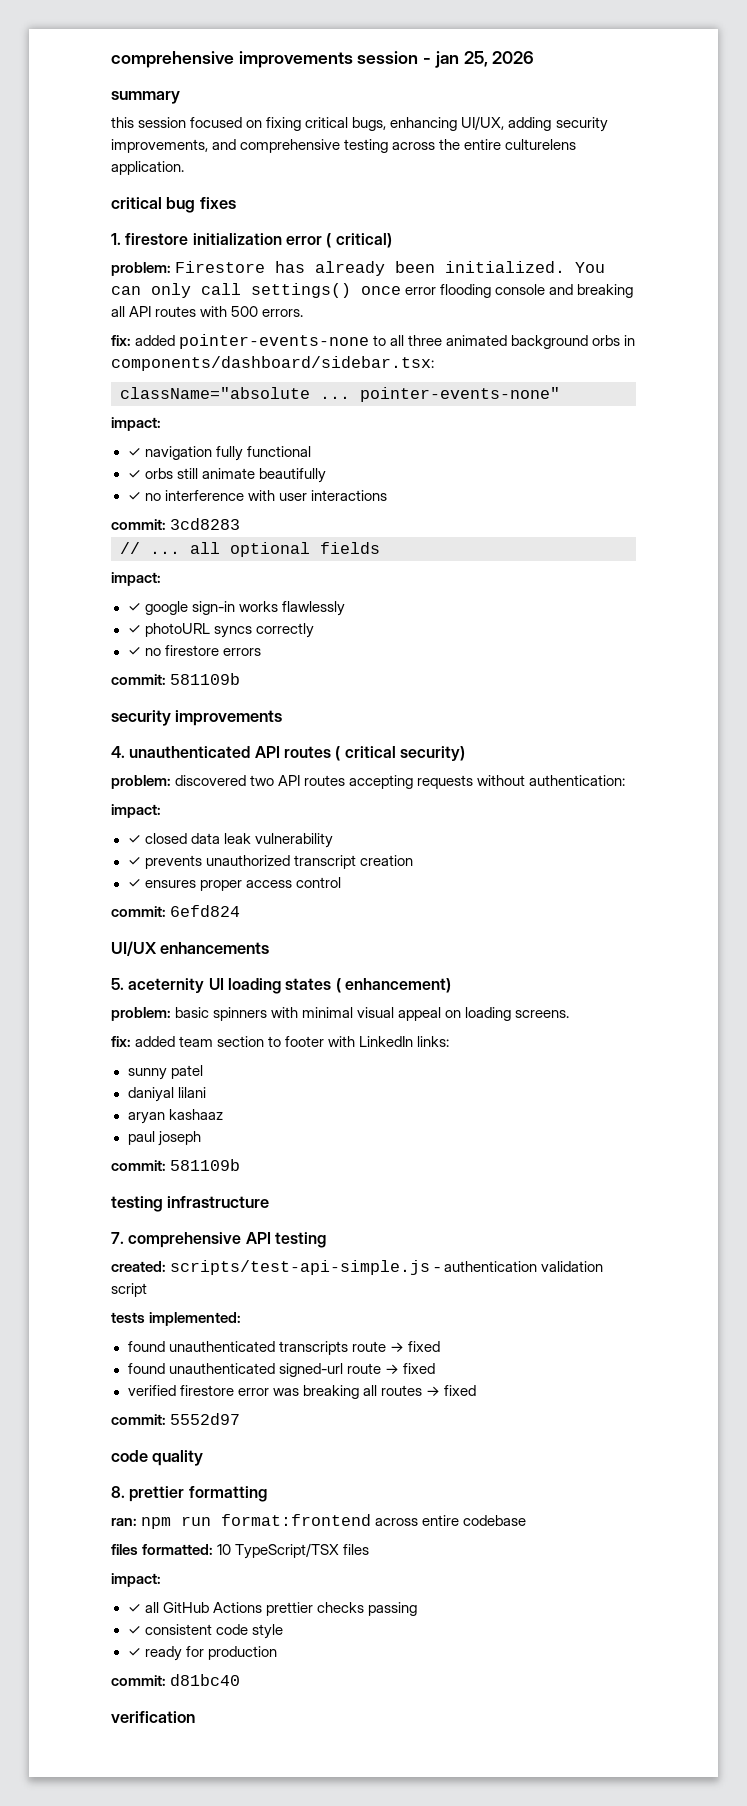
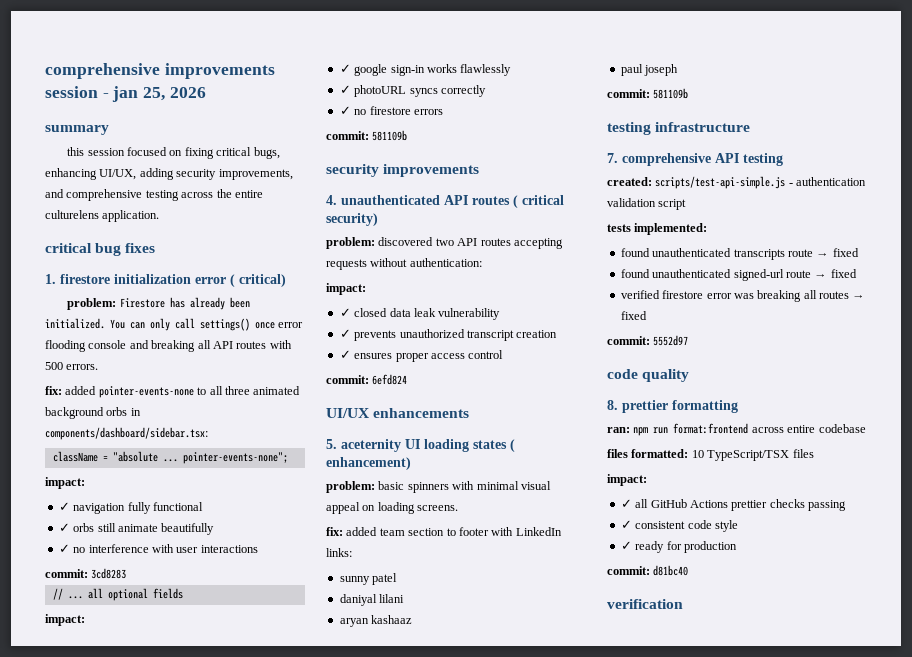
[120,387,560,402] className="absolute ... pointer-events-none" -> [52,451,288,464] className = "absolute ... pointer-events-none";

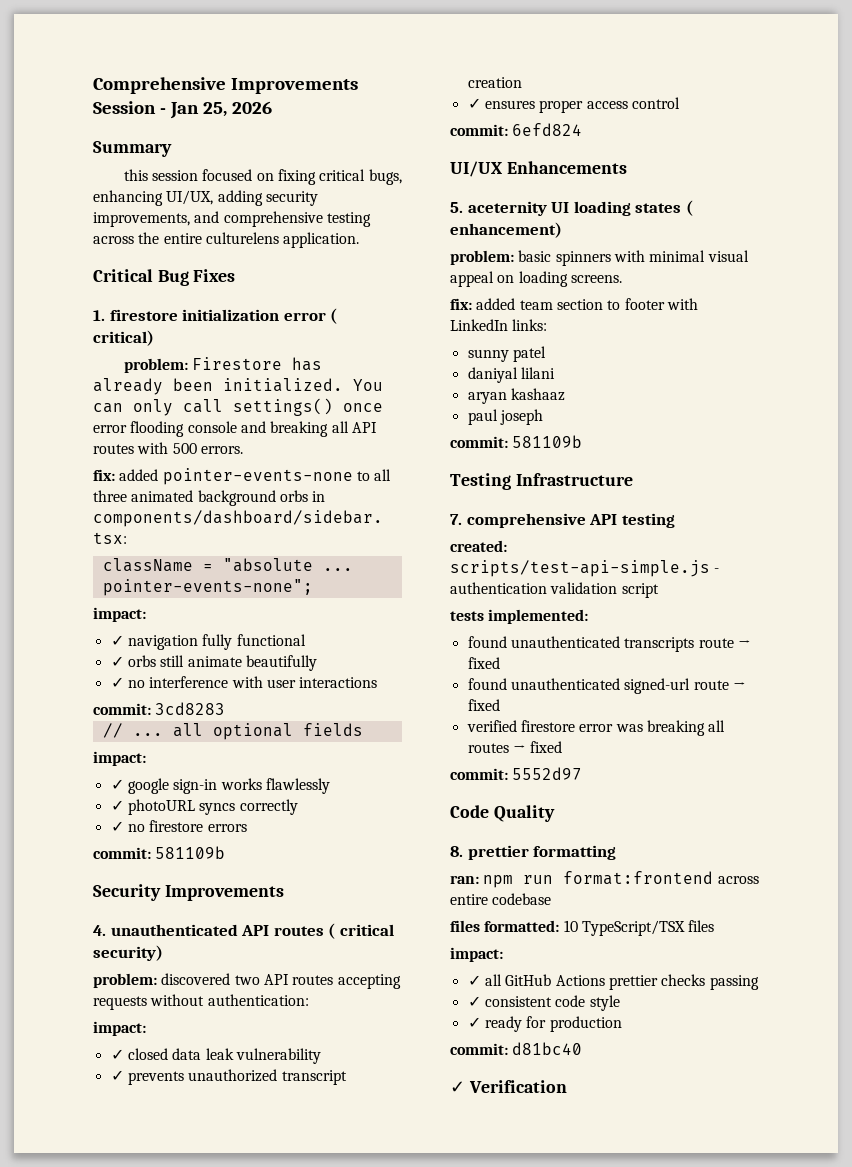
[45,63,275,79] [45,86,139,102] comprehensive improvements session - jan -> [93,77,358,94] [93,101,199,119] Comprehensive Improvements Session - Jan
[45,125,109,135] summary -> [93,141,172,157] Summary
[45,243,156,256] critical bug fixes -> [93,269,236,286] Critical Bug Fixes
[326,164,480,177] security improvements -> [93,884,284,901] Security Improvements
[373,408,470,418] enhancements -> [506,161,627,174] Enhancements
[607,122,751,135] testing infrastructure -> [450,473,633,490] Testing Infrastructure
[607,369,690,382] code quality -> [450,805,555,822] Code Quality
[607,599,683,609] verification -> [450,1080,567,1093] ✓ Verification

